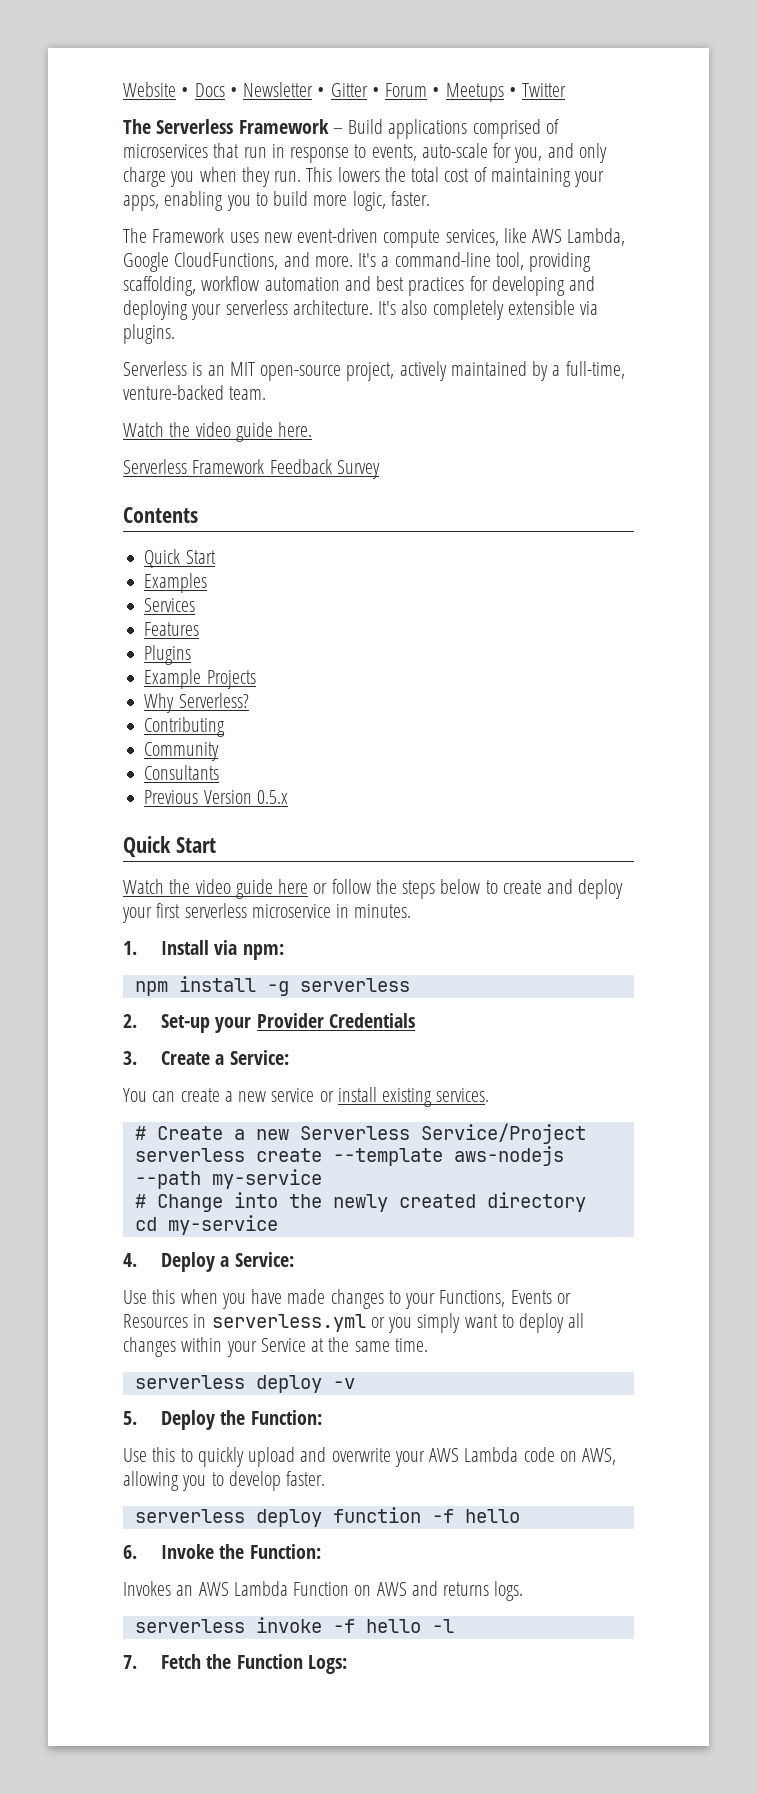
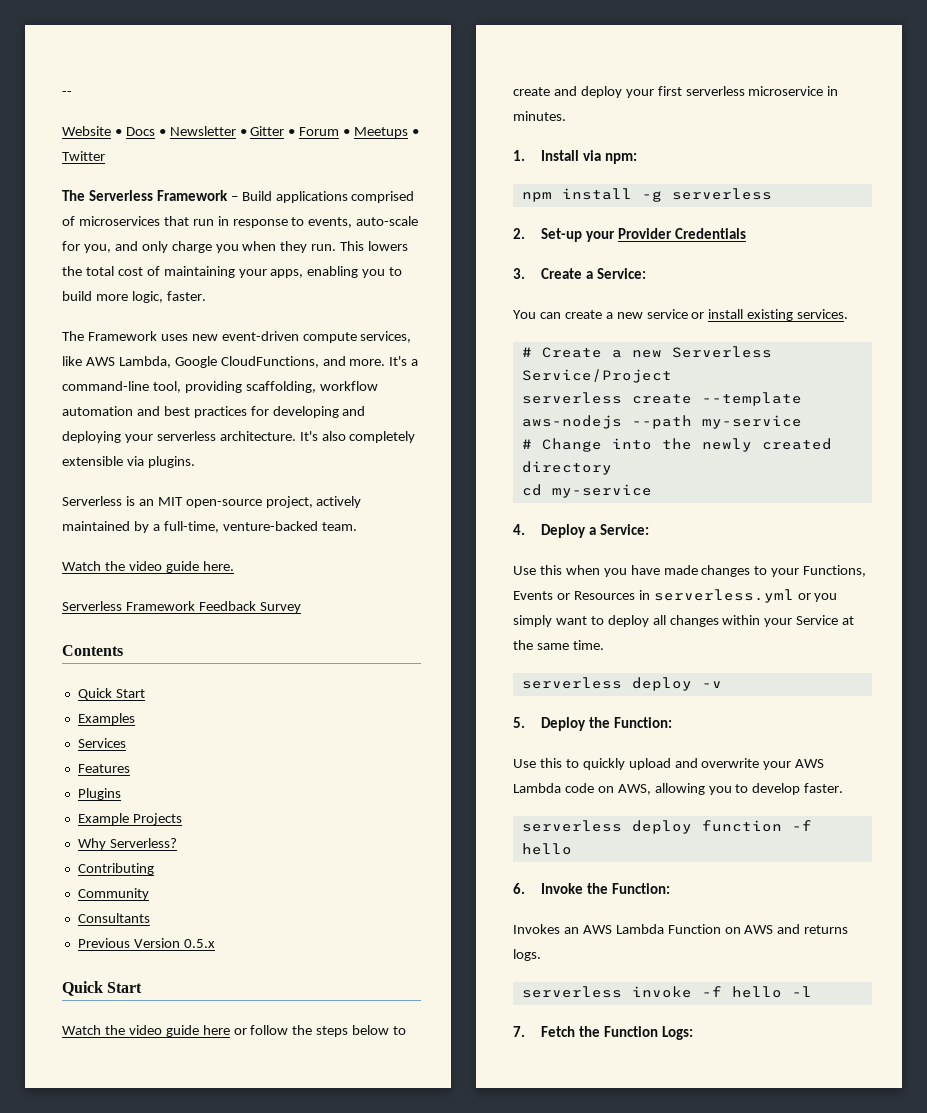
(123, 89) none -> [62,91,72,96] -- //

